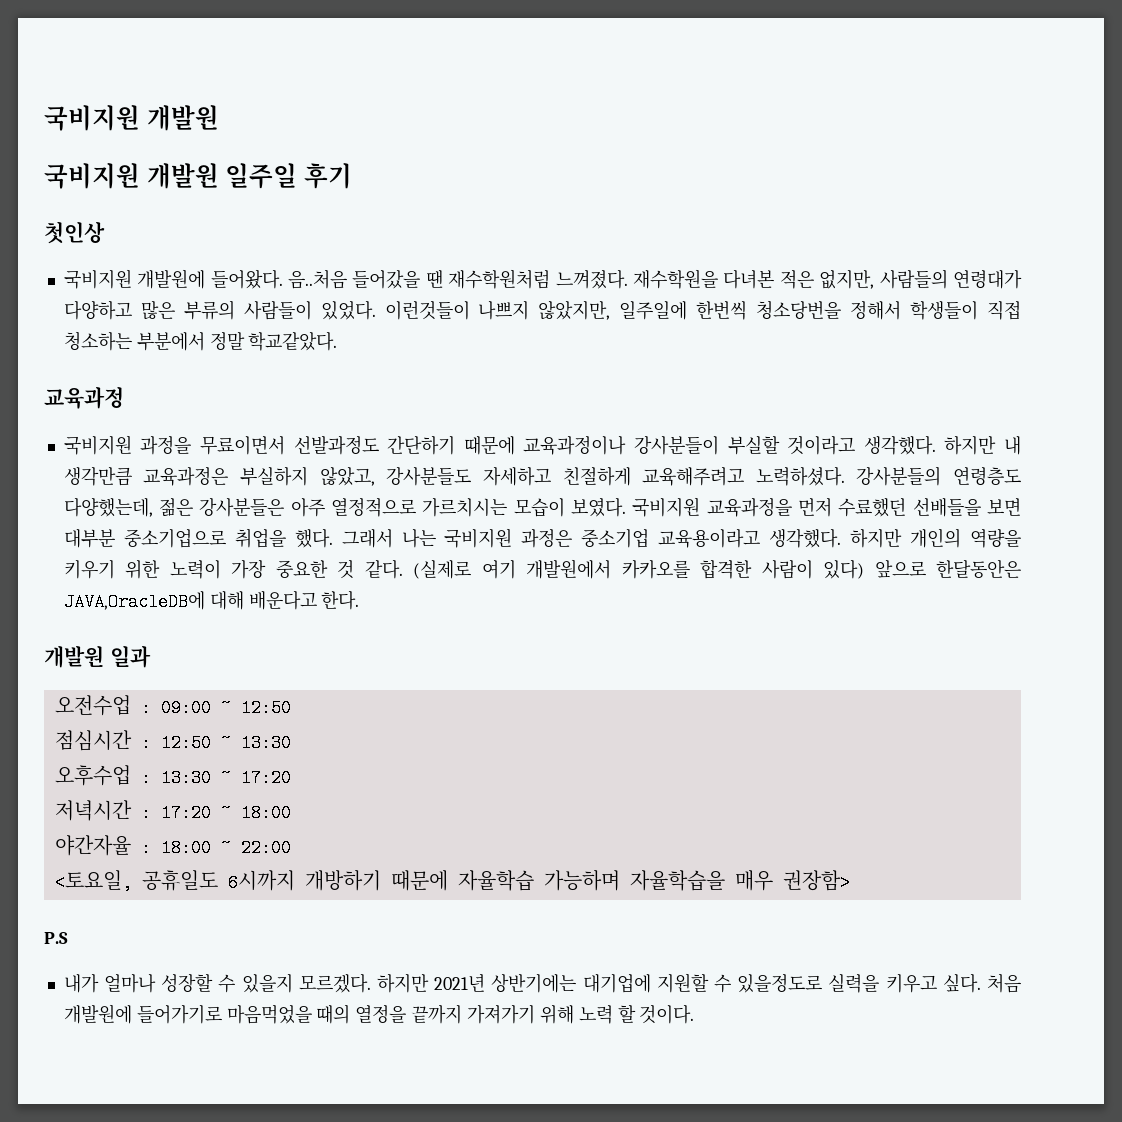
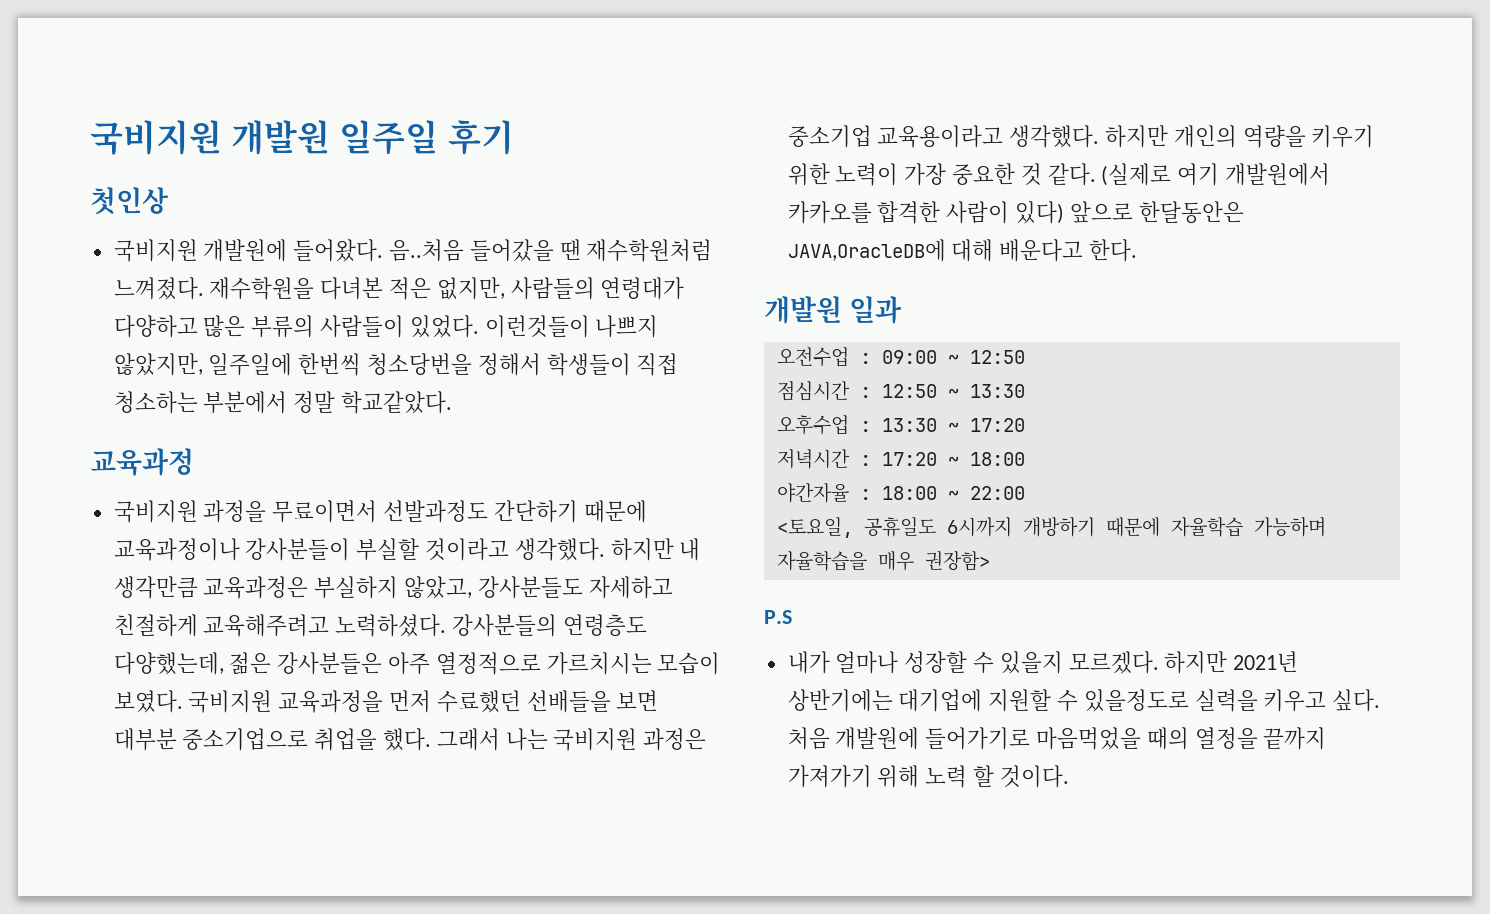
[44,105,219,131] [44,163,219,189] 국비지원 개발원 // 국비지원 개발원 -> [90,120,331,155] 국비지원 개발원

